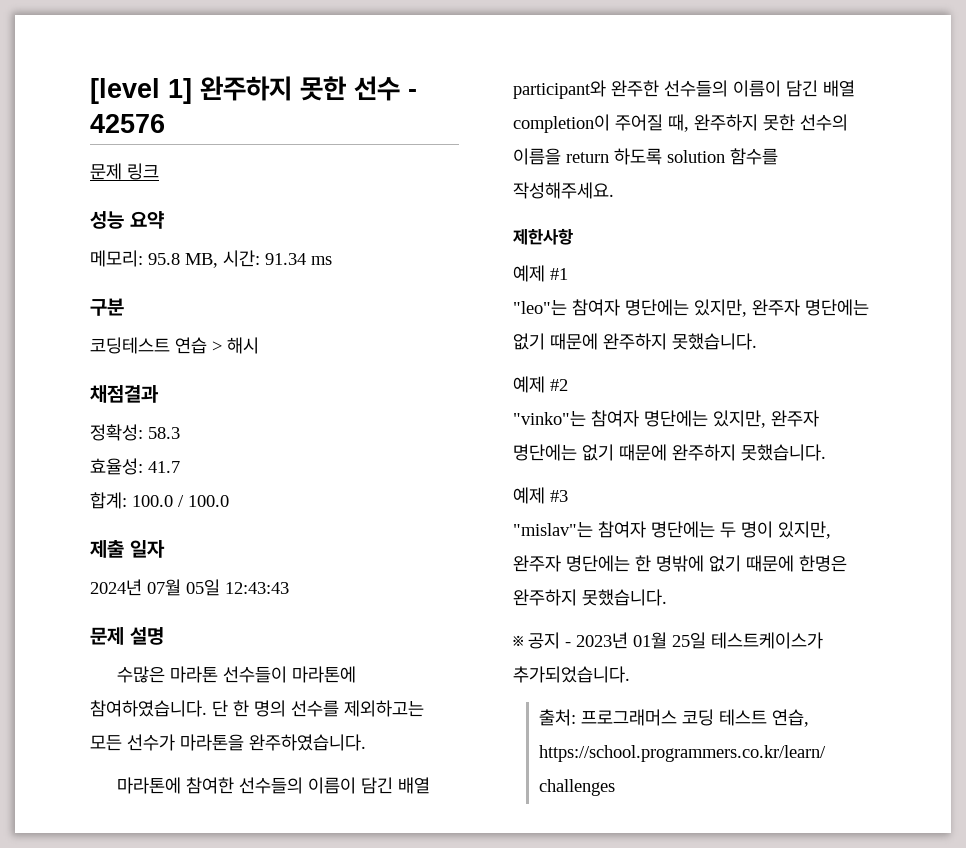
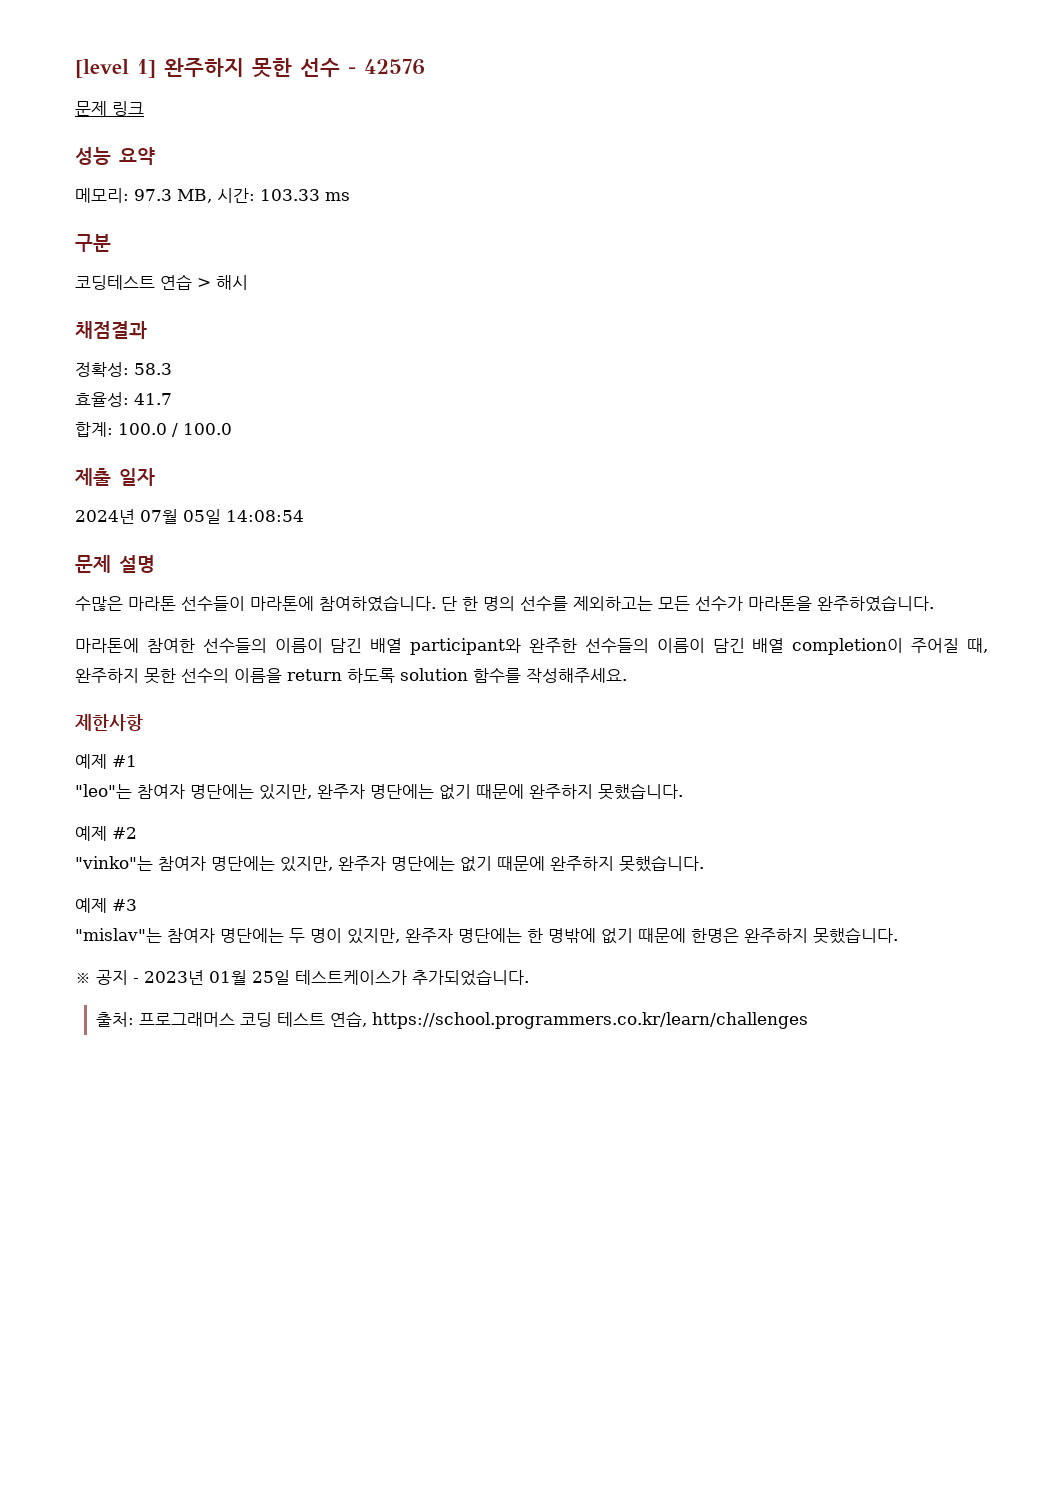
[148,253,180,265] 95.8 -> [134,189,172,201] 97.3
[265,253,306,265] 91.34 -> [260,189,320,201] 103.33
[225,582,289,594] 12:43:43 -> [226,510,304,522] 14:08:54

